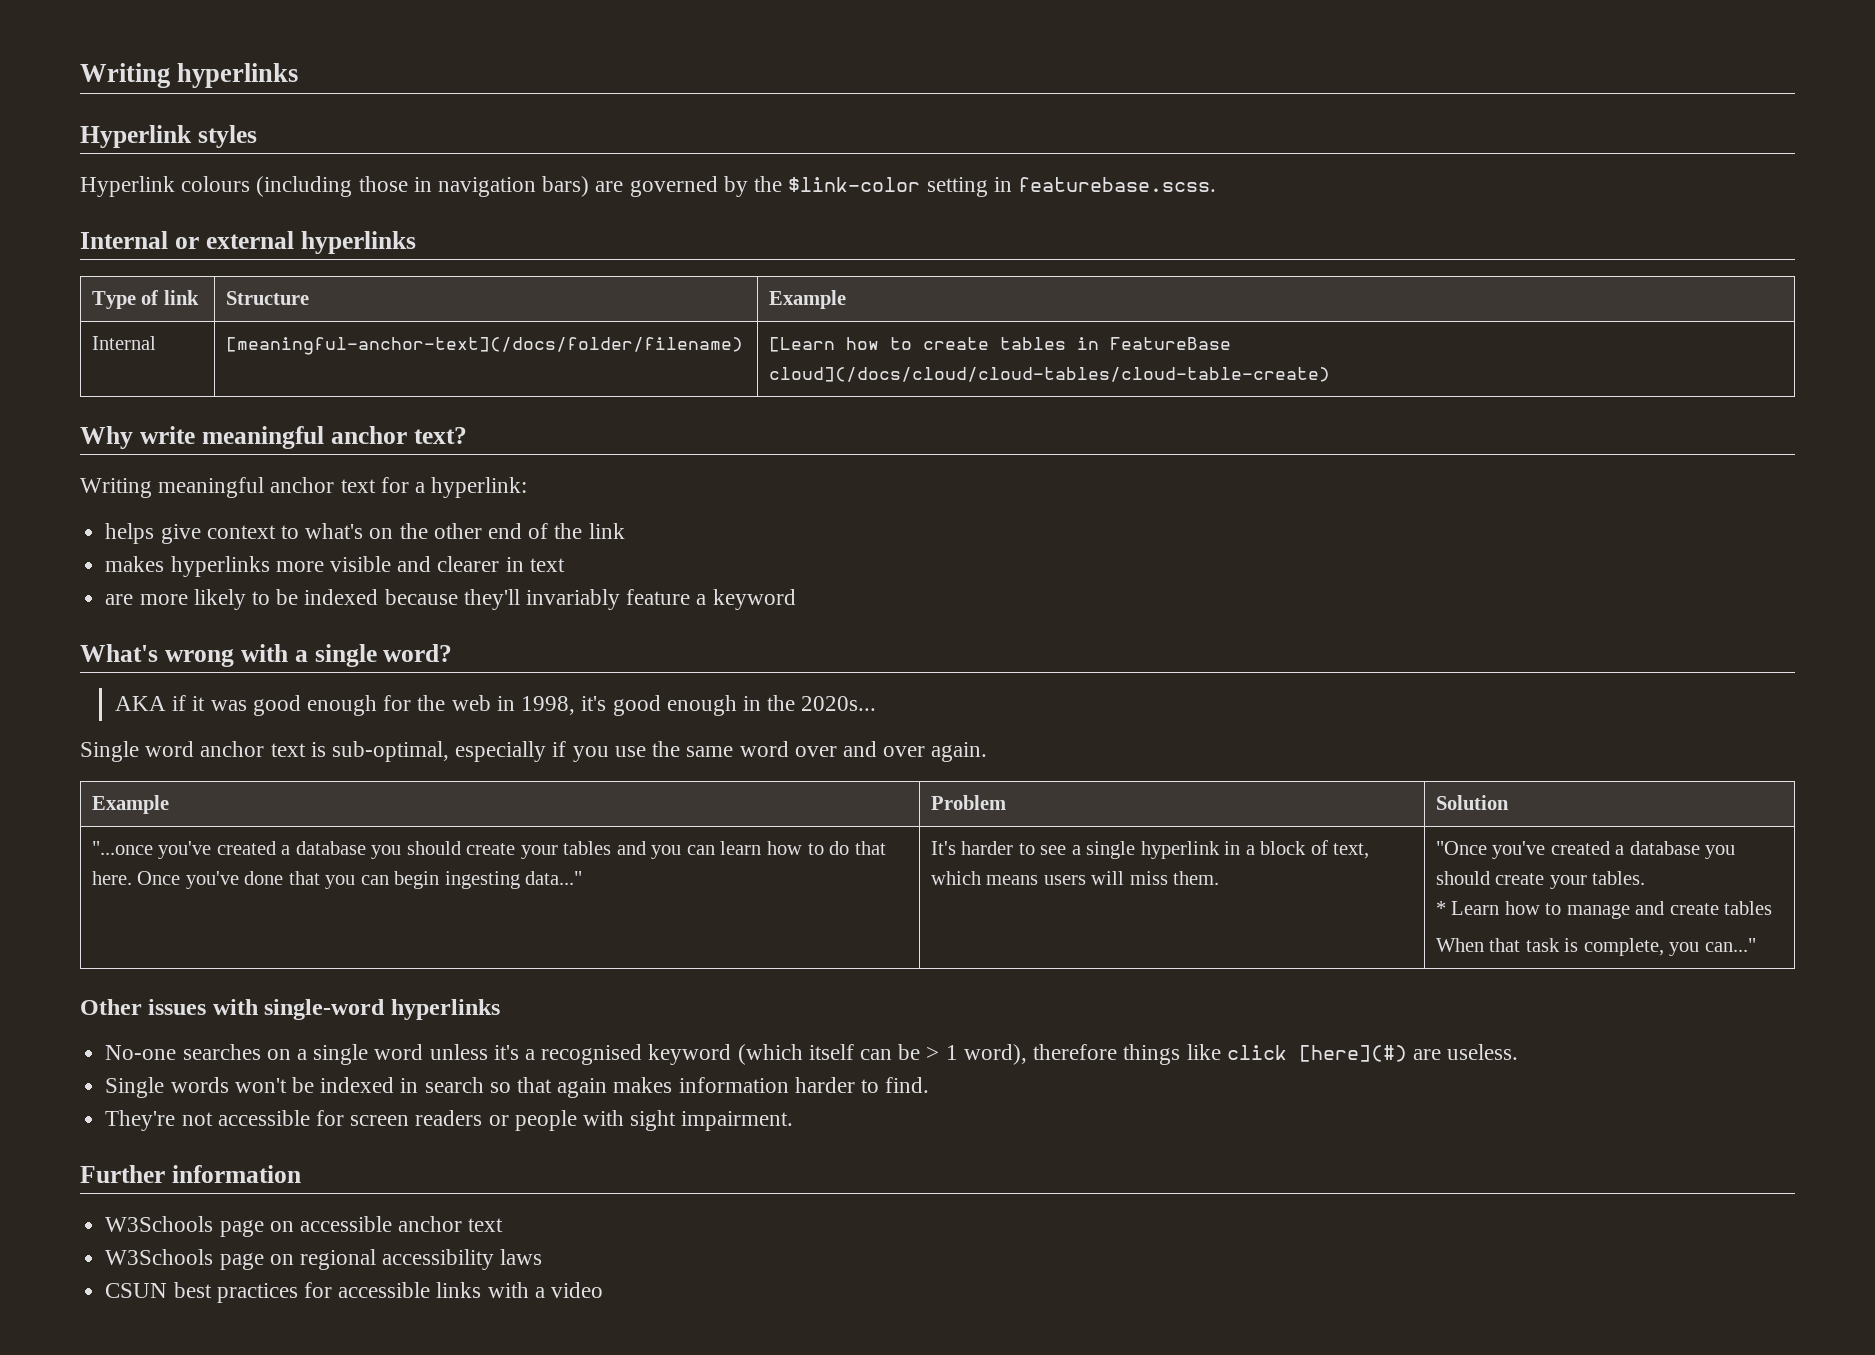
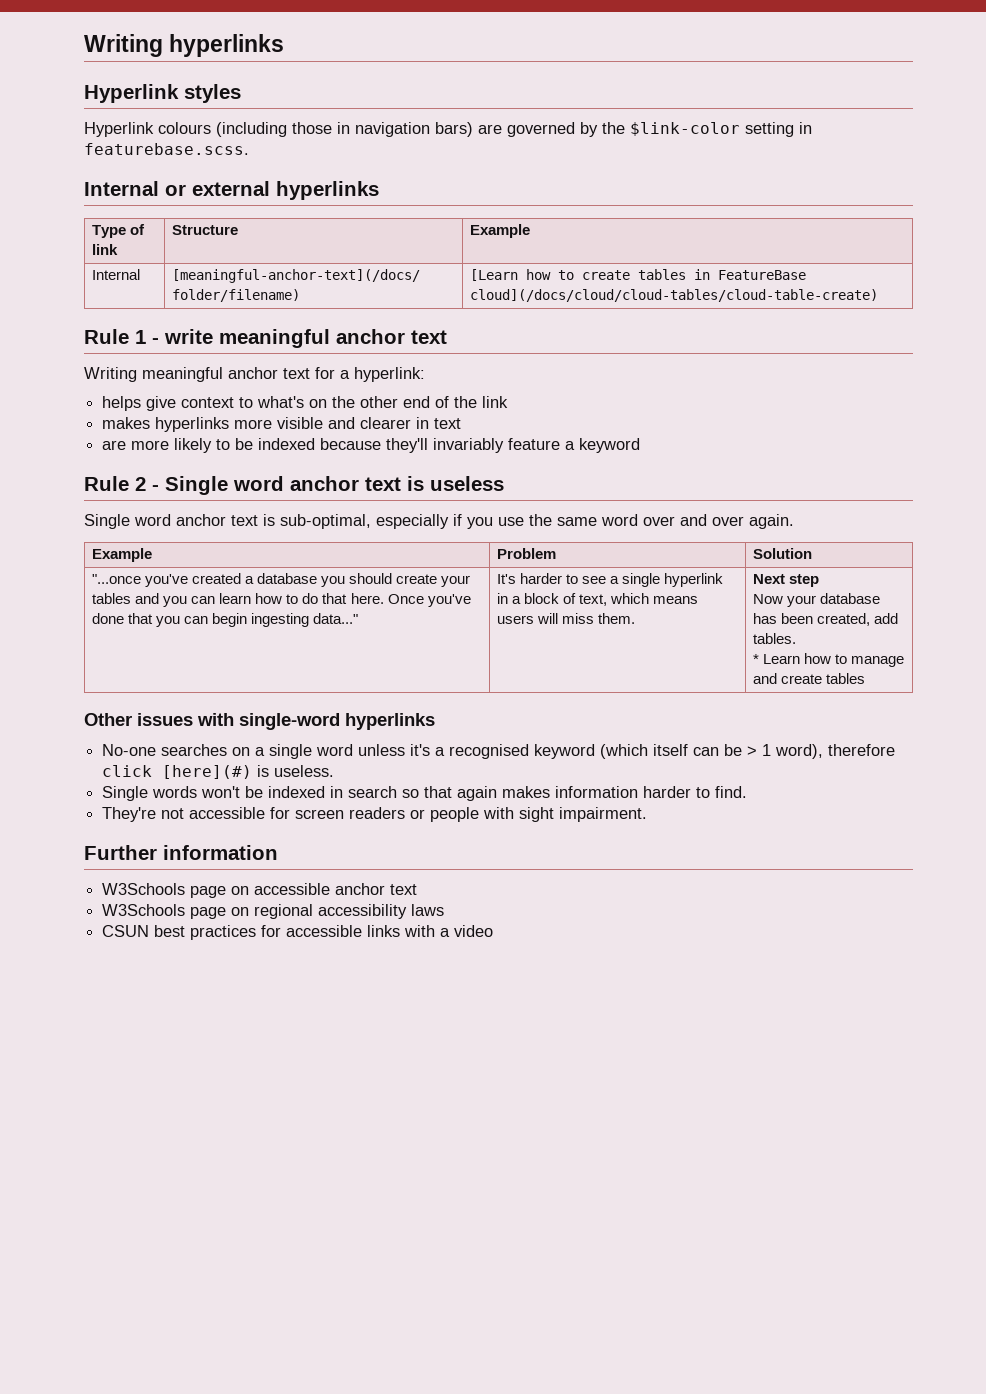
[80,426,133,449] Why -> [84,329,159,344] Rule 1 -
[413,427,467,444] text? -> [411,330,447,344] text
[80,644,453,667] [114,695,877,716] What's wrong with a single word? // AKA if it was good enough for the web in 1998, it's good enough in the 2020s... -> [84,476,504,495] Rule 2 - Single word anchor text is useless
[1435,841,1736,859] [1435,871,1587,889] "Once you've created a database you should create your -> [753,574,820,587] [753,593,881,607] [753,613,899,626] Next step // Now your database has been created, add
[1435,938,1756,956] // When that task is complete, you can..." -> (866, 678) none
[1123,1044,1221,1065] things like -> (896, 750) none
[1412,1049,1441,1060] are -> [257,765,270,777] is

